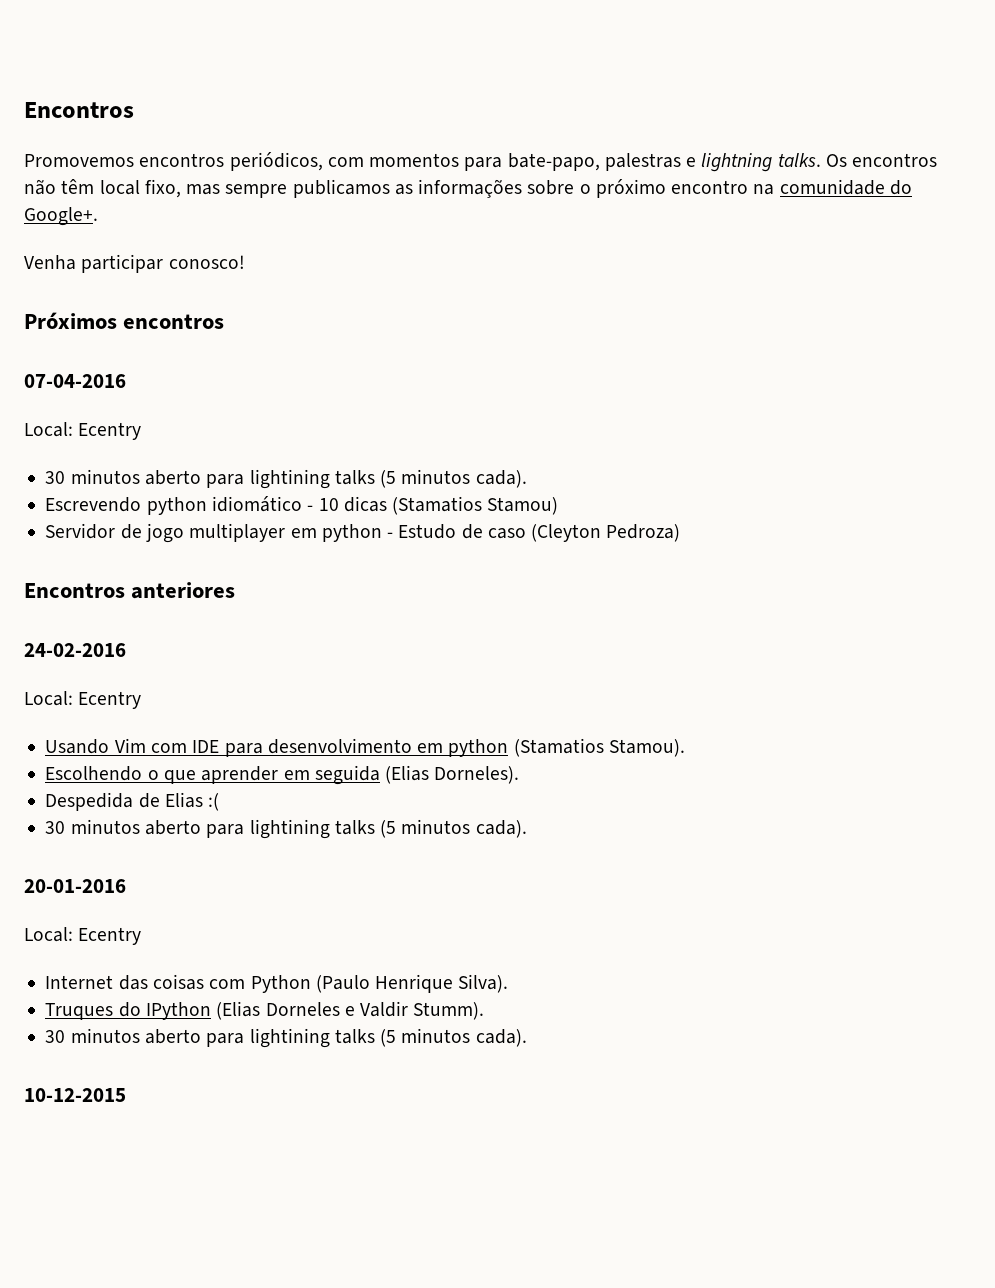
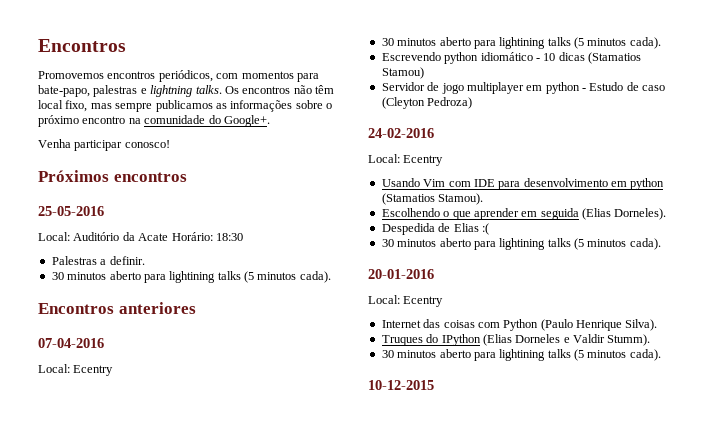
(225, 321) none -> [38,206,104,216] [38,232,243,241] [51,256,145,265] [51,271,331,283] [38,302,196,314] // 25-05-2016 // Local: Auditório da Acate Horário: 18:30 // Palestras a definir. // 30 minutos aberto para lightining talks (5 minutos cada). // Encontros anteriores
[24,582,236,599] // Encontros anteriores -> (473, 103) none

